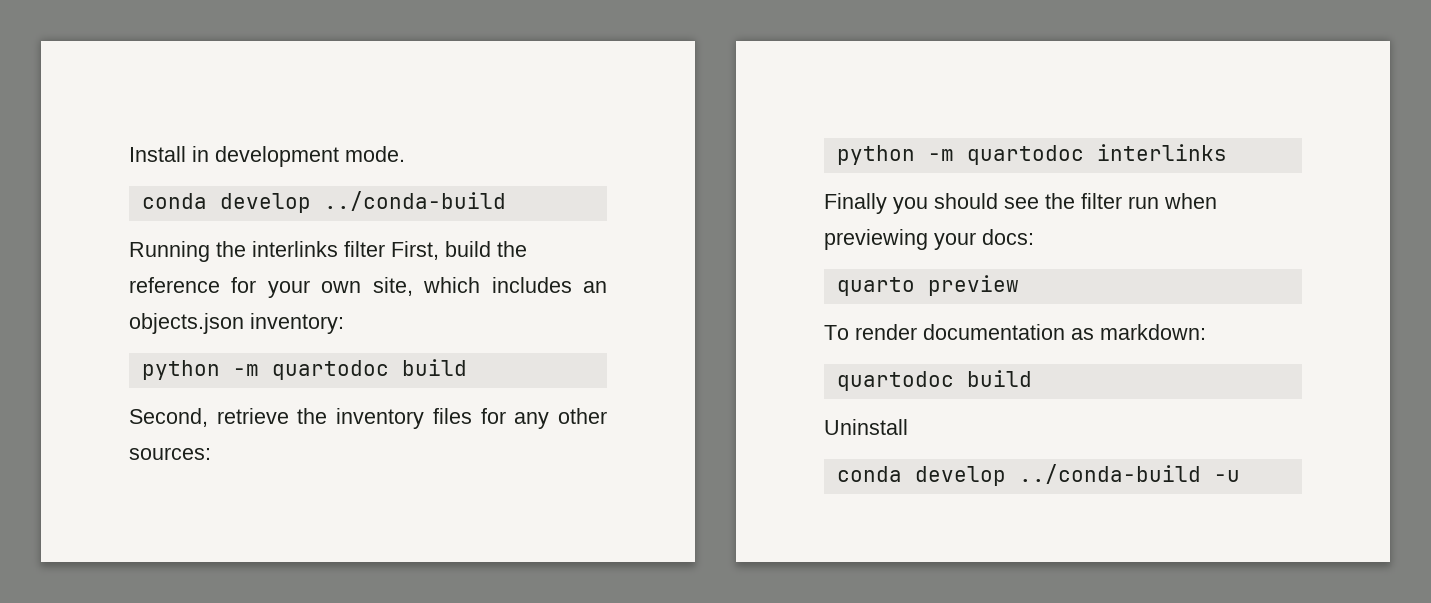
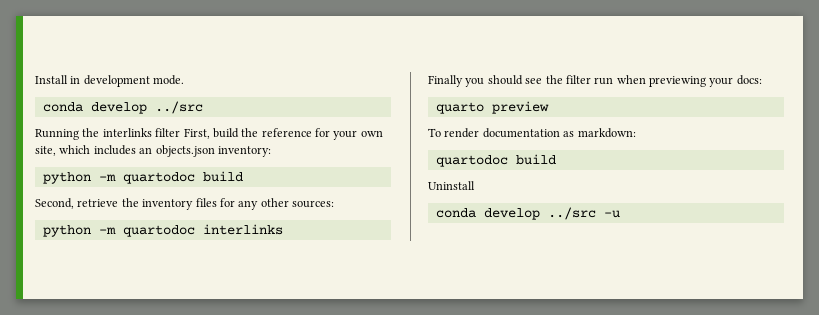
[323,191,506,211] ../conda-build -> [154,101,203,114] ../src
[1018,464,1201,484] ../conda-build -> [547,207,596,220] ../src

